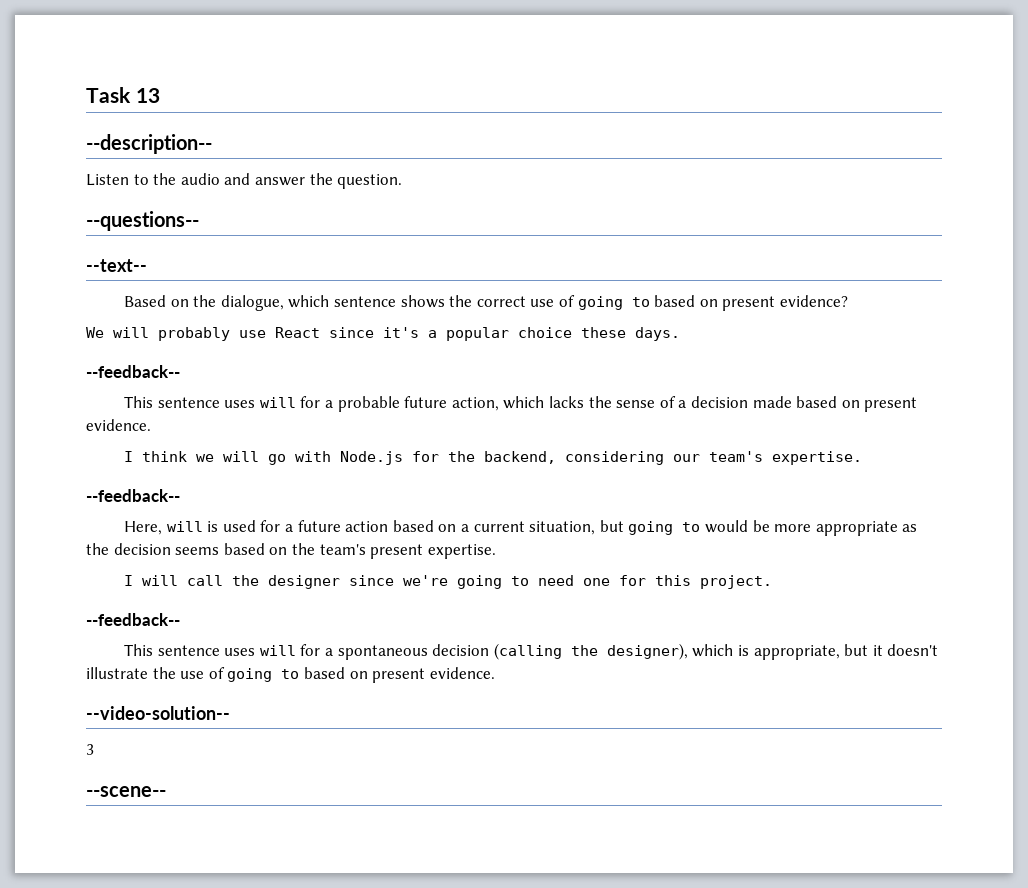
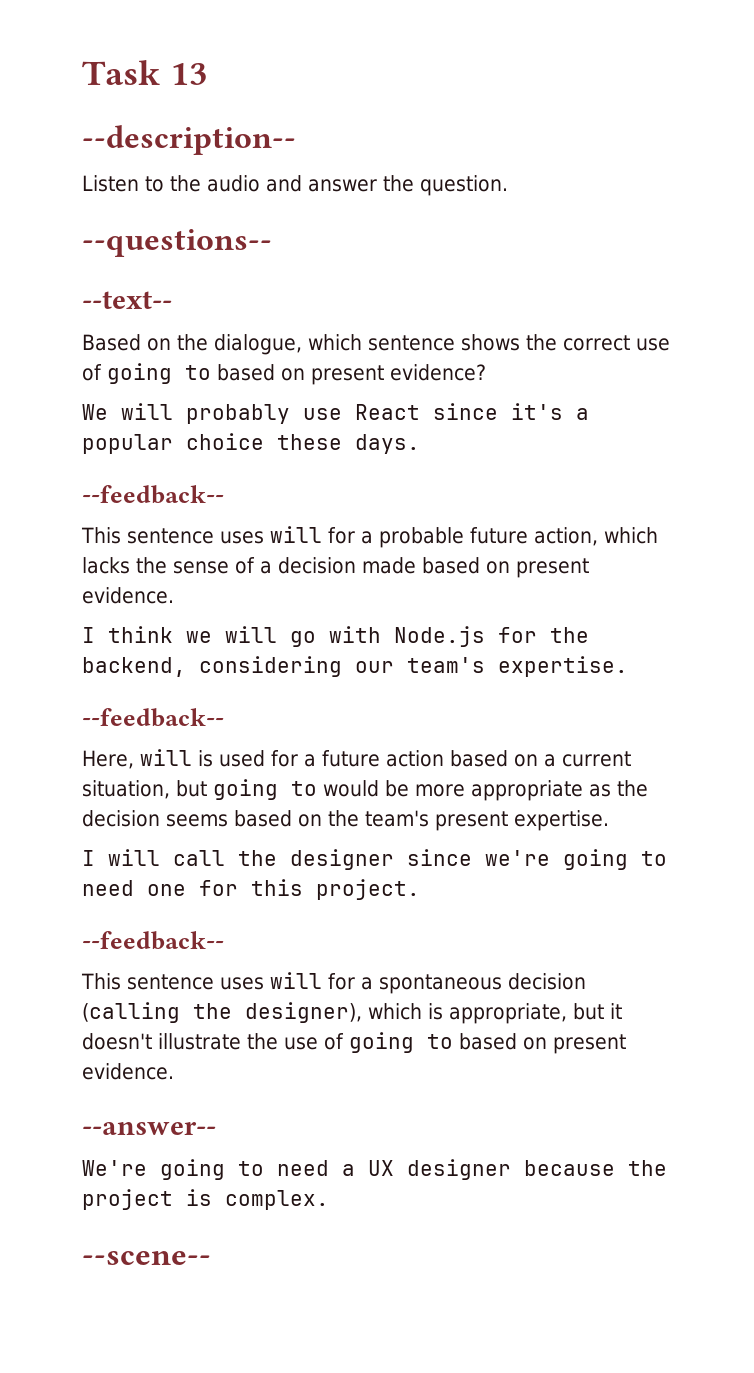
[86,706,230,720] [86,744,94,755] --video-solution-- // 3 -> [82,1122,216,1135] [82,1159,667,1180] [82,1189,329,1210] --answer-- // We're going to need a UX designer because the project is complex.

